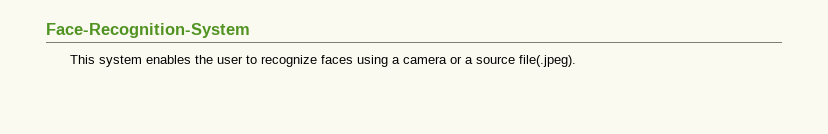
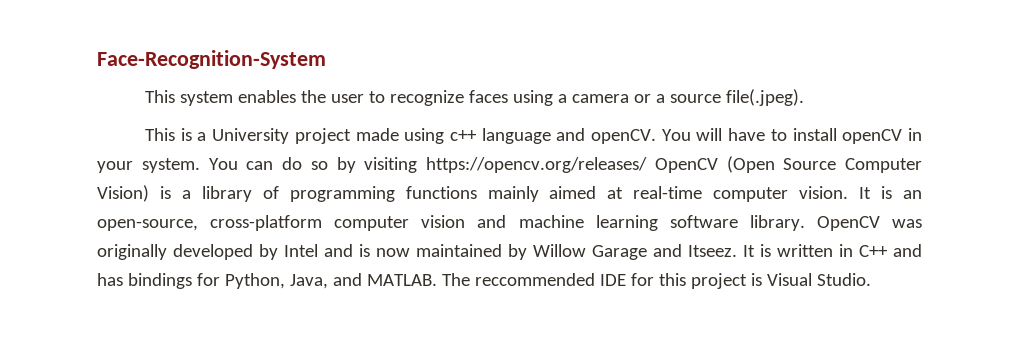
(576, 61) none -> [145,128,922,144] [97,156,922,173] [97,185,922,202] [97,215,923,231] [97,244,922,260] [97,273,871,289] // This is a University project made using c++ language and openCV. You will have to install openCV in your system. You can do so by visiting https://opencv.org/releases/ OpenCV (Open Source Computer Vision) is a library of programming functions mainly aimed at real-time computer vision. It is an open-source, cross-platform computer vision and machine learning software library. OpenCV was originally developed by Intel and is now maintained by Willow Garage and Itseez. It is written in C++ and has bindings for Python, Java, and MATLAB. The reccommended IDE for this project is Visual Studio.

